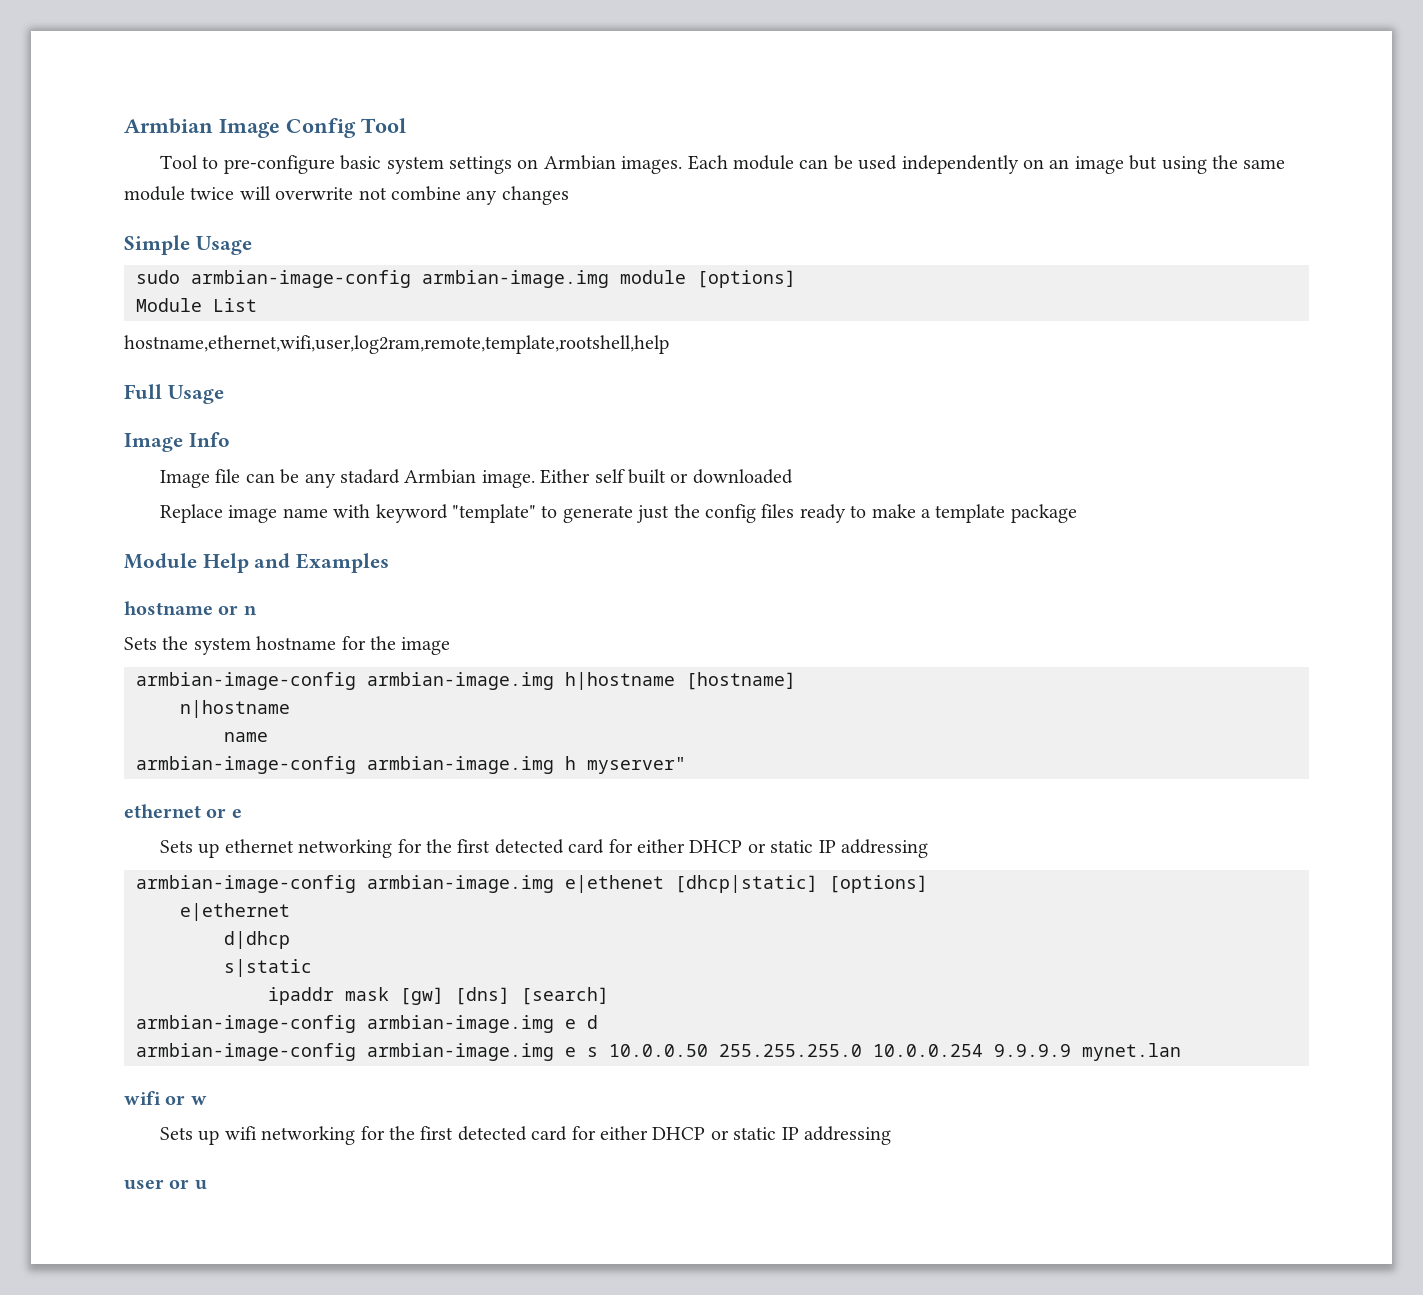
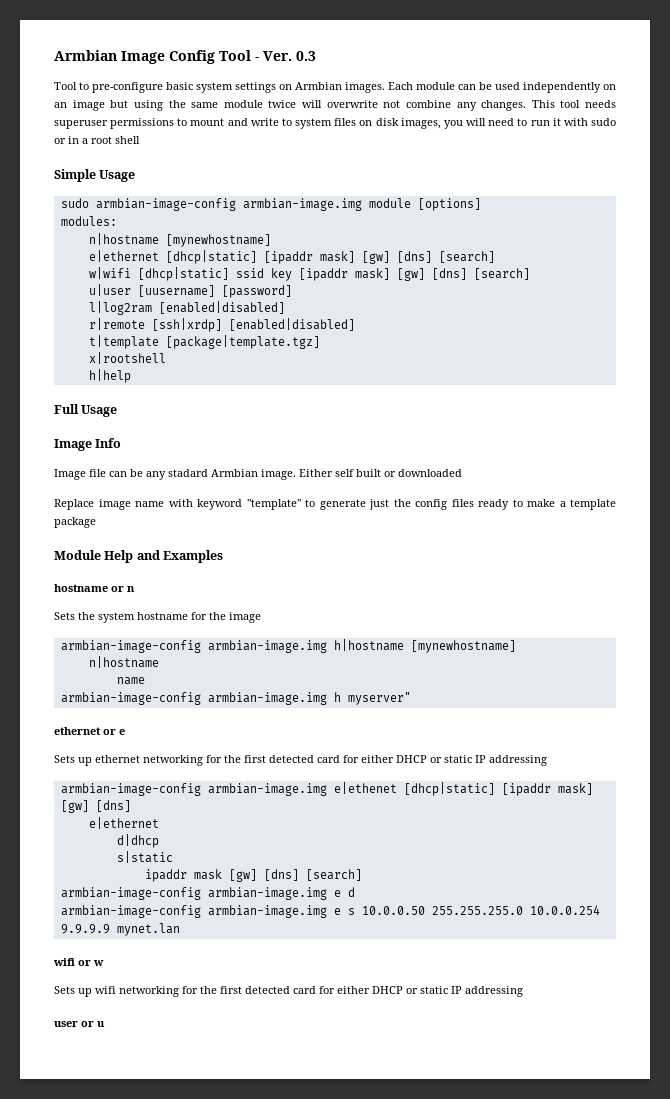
(406, 125) none -> [255,51,316,61] - Ver. 0.3
[501,186,569,205] changes -> [481,100,616,111] [54,118,616,129] [54,136,140,144] changes. This tool needs superuser permissions to mount and write to system files on disk images, you will need to run it with sudo or in a root shell
[136,298,257,312] [124,335,669,354] Module List // hostname,ethernet,wifi,user,log2ram,remote,template,rootshell,help -> [60,216,117,226] [88,233,271,247] [88,250,495,264] [88,267,530,281] [88,284,292,298] [88,301,285,315] [88,318,355,332] [88,335,320,349] [88,352,166,364] [88,369,131,383] modules: // n|hostname [mynewhostname] // e|ethernet [dhcp|static] [ipaddr mask] [gw] [dns] [search] // w|wifi [dhcp|static] ssid key [ipaddr mask] [gw] [dns] [search] // u|user [uusername] [password] // l|log2ram [enabled|disabled] // r|remote [ssh|xrdp] [enabled|disabled] // t|template [package|template.tgz] // x|rootshell // h|help
[686,672,796,690] [hostname] -> [410,640,516,653] [mynewhostname]
[829,875,928,893] [options] -> [501,783,593,796] [60,800,131,813] [ipaddr mask] [gw] [dns]

